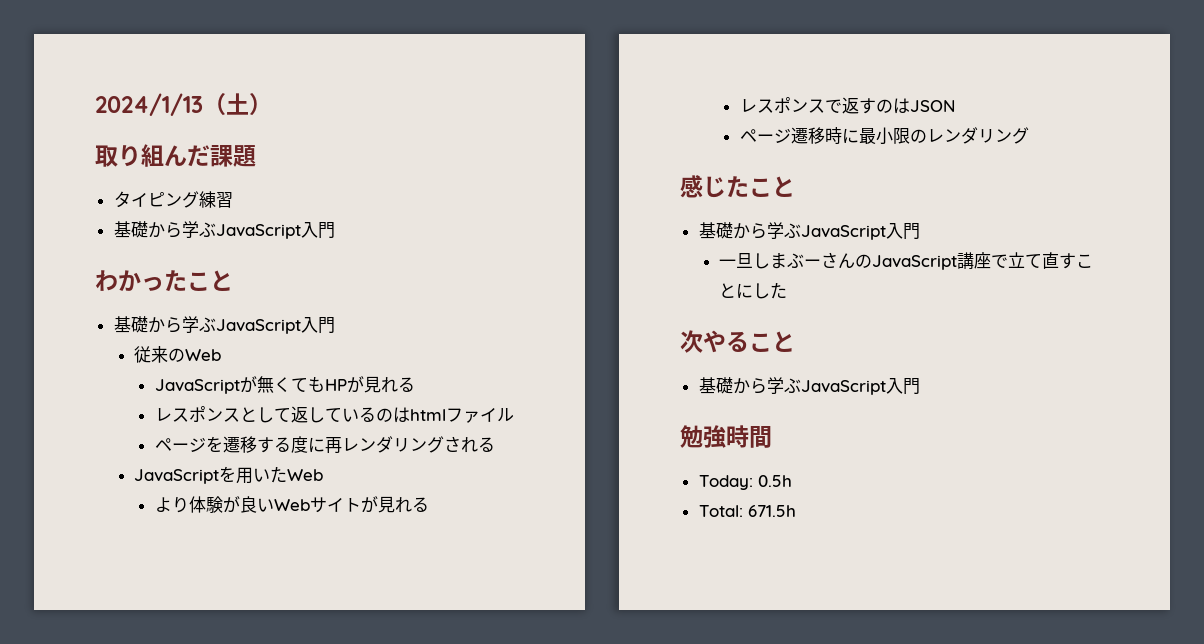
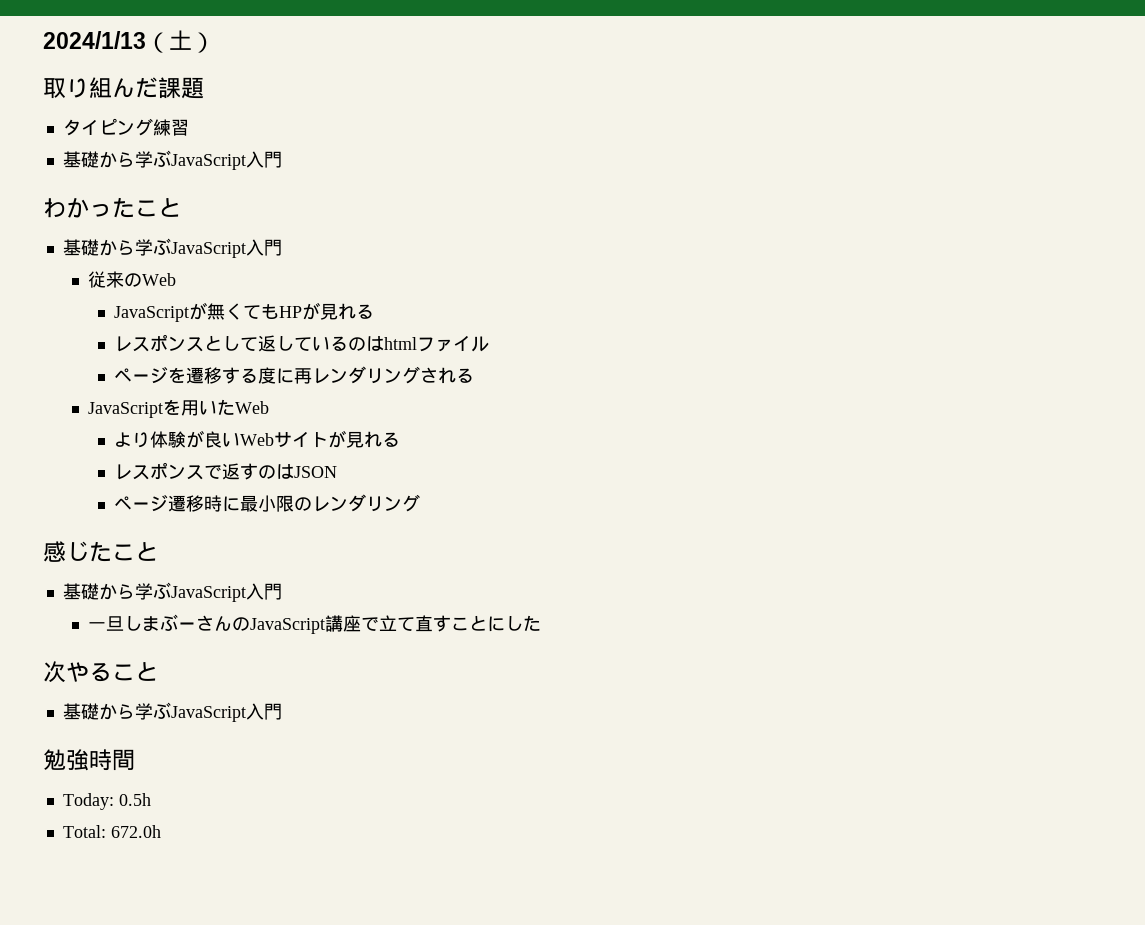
[747,505,796,517] 671.5h -> [110,825,161,838] 672.0h

